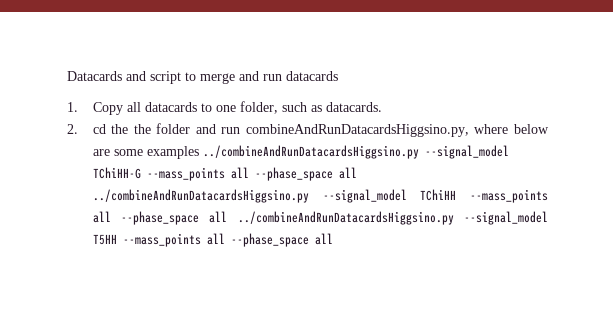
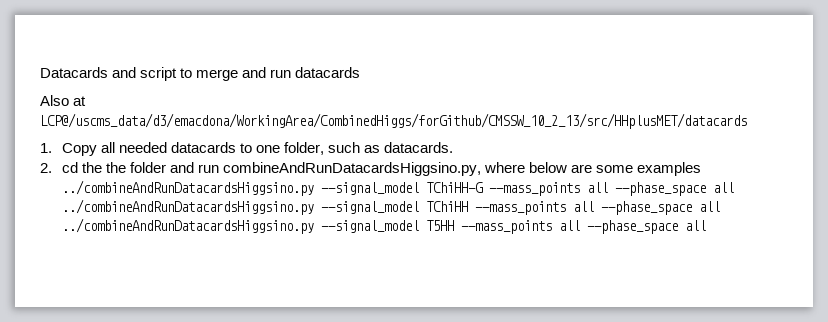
(338, 76) none -> [40,95,87,106] [40,113,747,129] // Also at LCP@/uscms_data/d3/emacdona/WorkingArea/CombinedHiggs/forGithub/CMSSW_10_2_13/src/HHplusMET/datacards
(141, 107) none -> [118,142,167,153] needed

